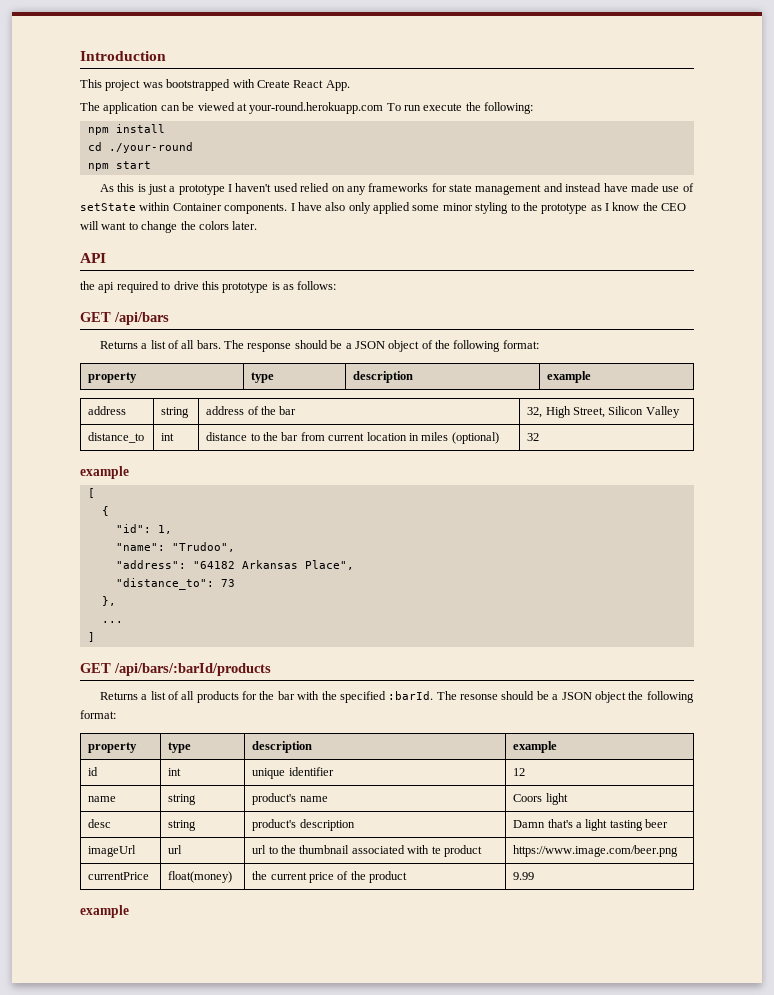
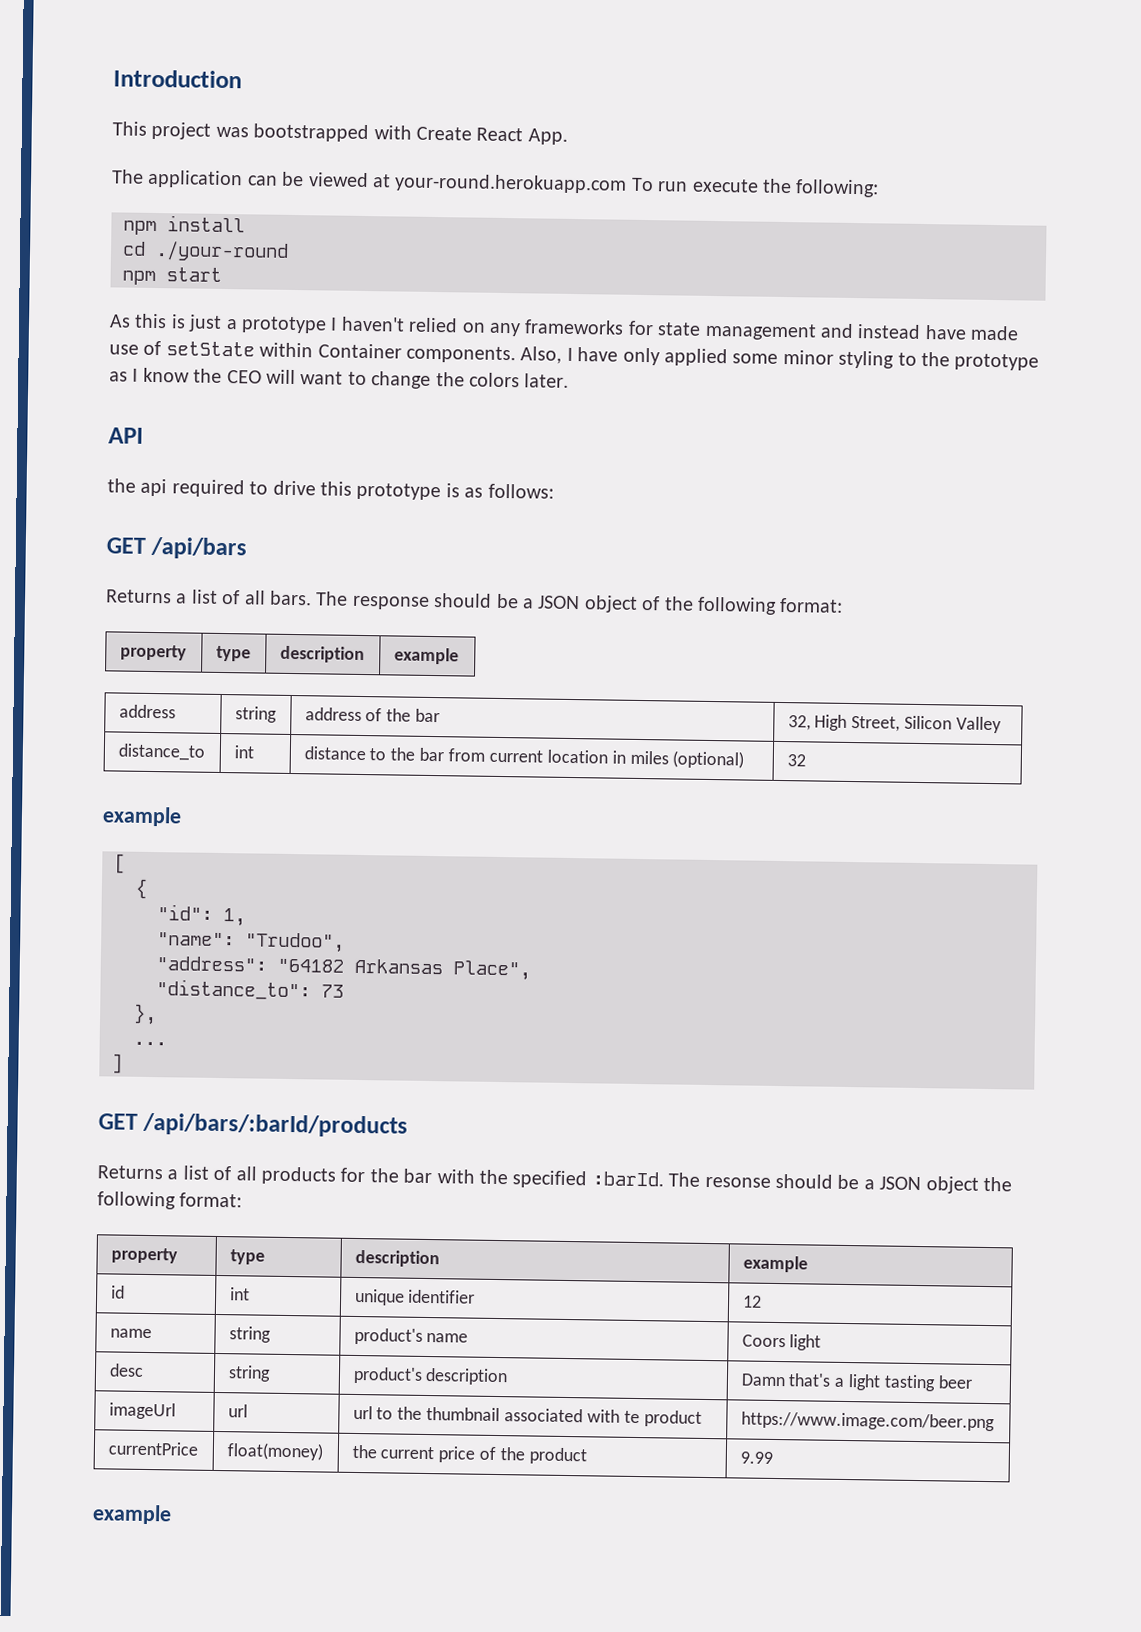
[273,183,298,192] used -> (405, 324) none
(288, 208) none -> [520,346,563,364] Also,
[325,202,346,211] also -> (619, 354) none

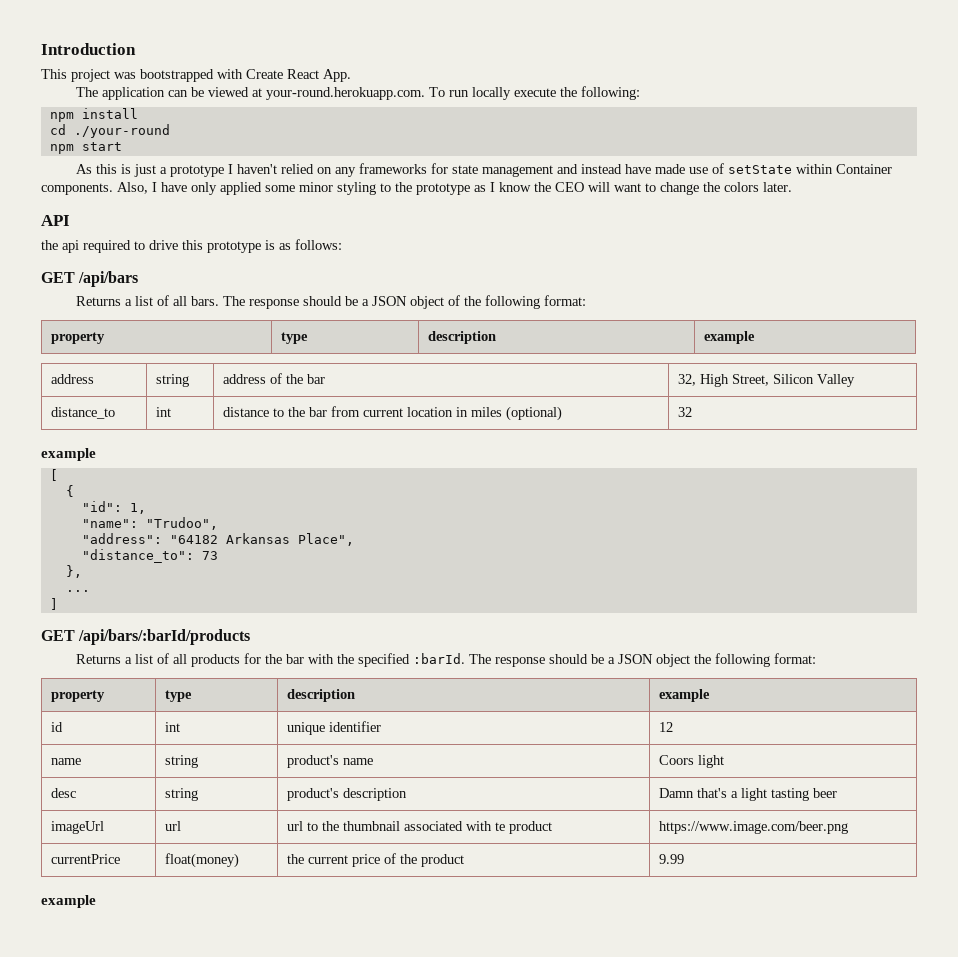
[394,173,628,194] your-round.herokuapp.com -> [265,87,425,100] your-round.herokuapp.com.
(689, 186) none -> [471,87,511,100] locally
[704,1176,771,1188] resonse -> [494,657,545,667] response

